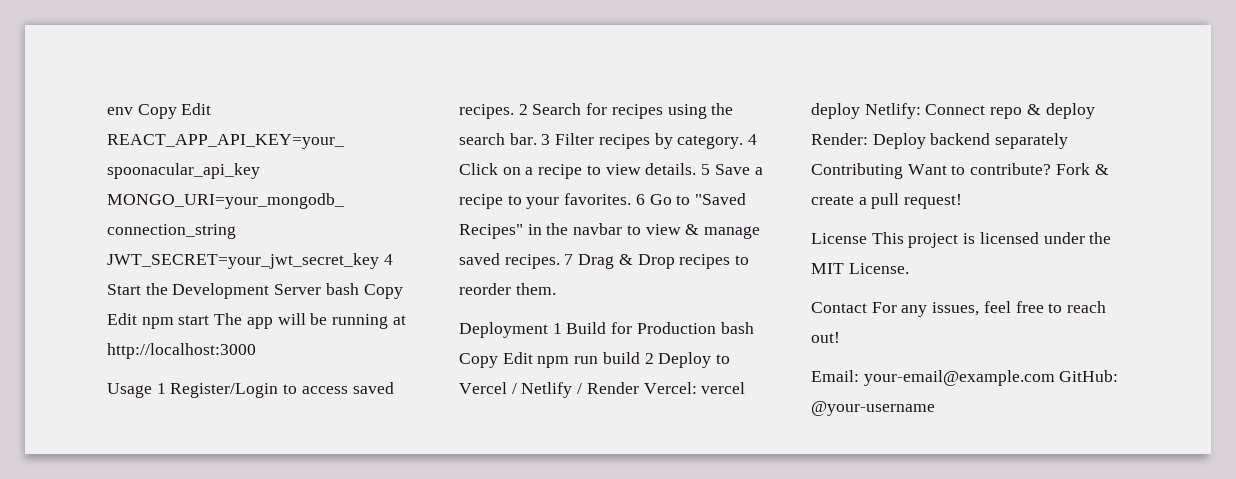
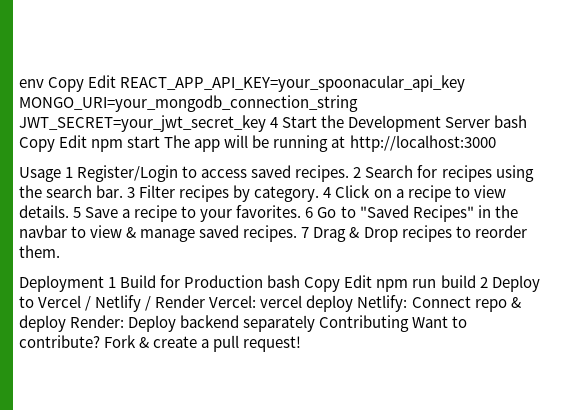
[811,232,1112,248] [811,263,909,274] [811,301,1107,317] [811,332,840,343] [811,370,1119,386] [811,401,935,416] // License This project is licensed under the MIT License. // Contact For any issues, feel free to reach out! // Email: your-email@example.com GitHub: @your-username -> (302, 344) none

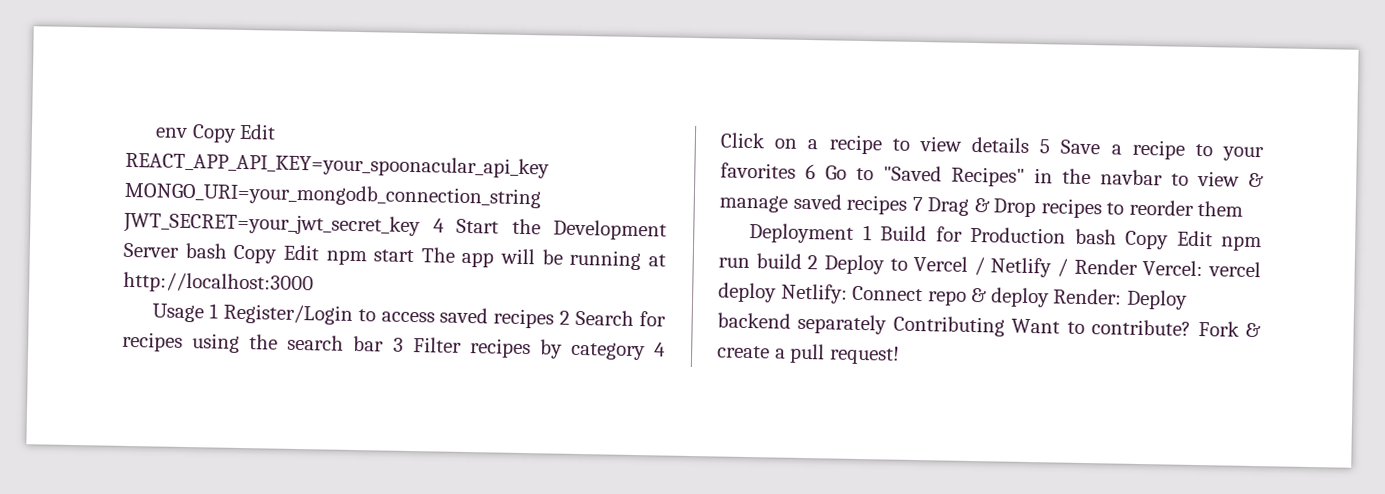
[295,165,350,182] recipes. -> [493,308,555,329] recipes
[96,185,124,198] bar. -> [353,335,385,352] bar
[254,186,320,202] category. -> [569,341,646,361] category
[19,205,69,218] details. -> [971,136,1029,153] details
[236,205,302,218] favorites. -> [720,162,796,179] favorites
[243,225,298,242] recipes. -> [846,194,908,215] recipes
[19,245,60,258] them. -> [1197,200,1244,217] them

